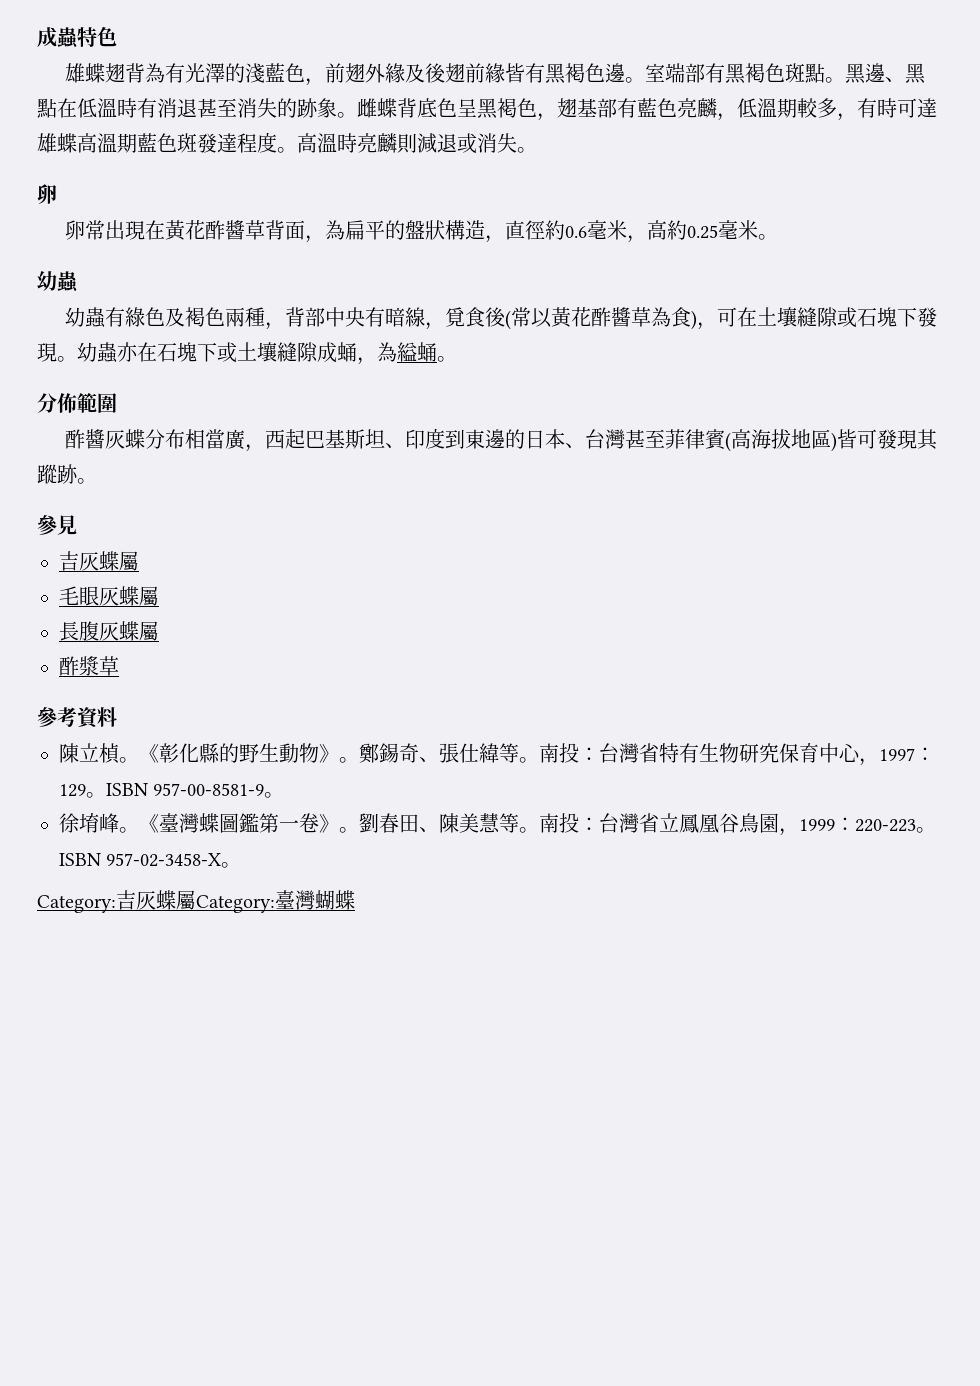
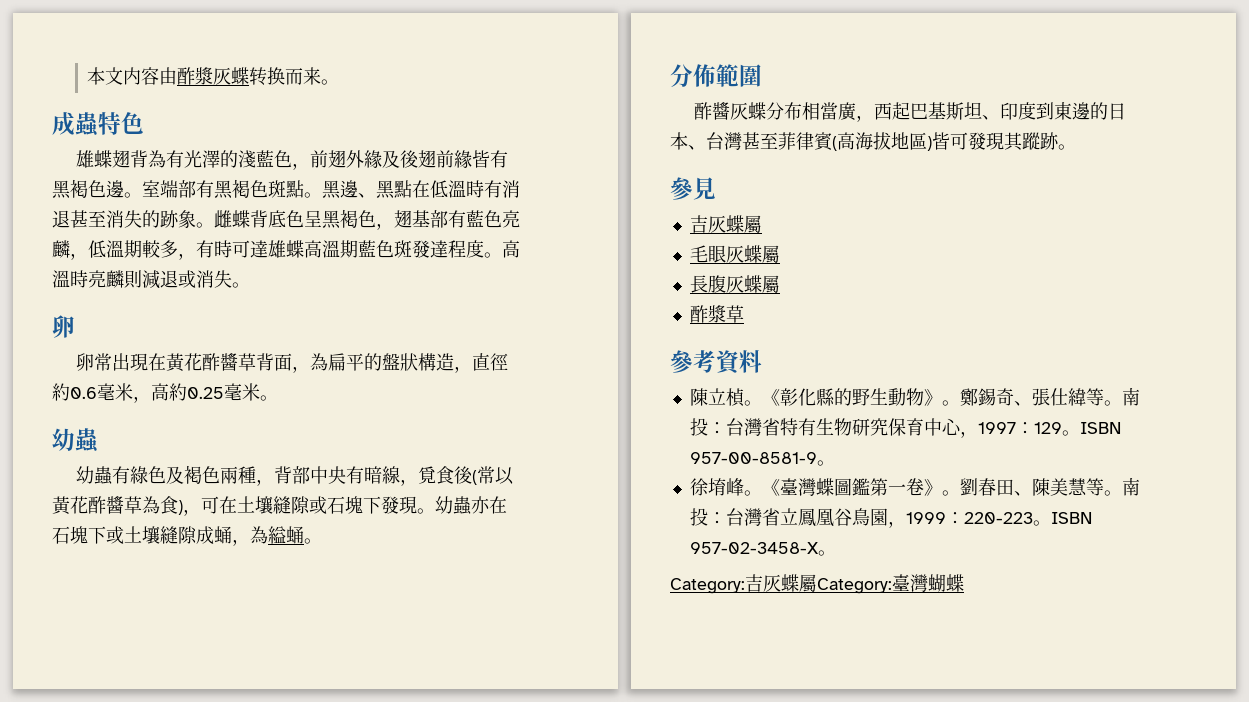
(37, 37) none -> [87,67,340,86] 本文内容由酢漿灰蝶转换而来。 //

